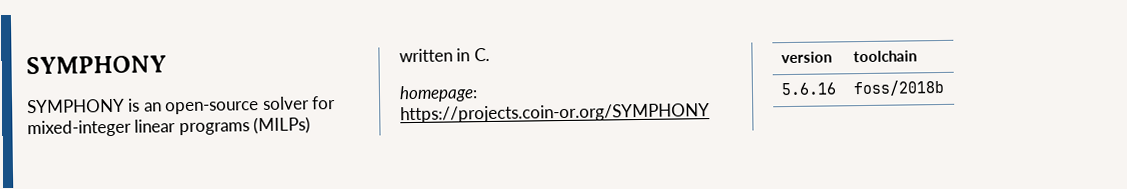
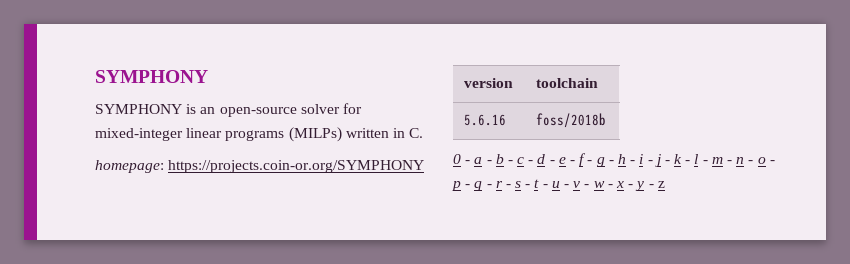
(945, 88) none -> [453,153,775,167] [452,179,665,191] // 0 - a - b - c - d - e - f - g - h - i - j - k - l - m - n - o - p - q - r - s - t - u - v - w - x - y - z

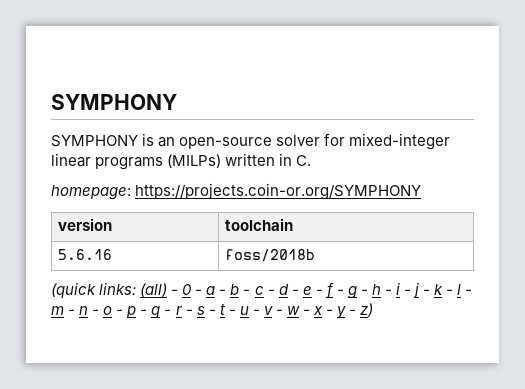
(607, 120) none -> [51,282,179,298] (quick links: (all) -
[657,181,665,188] z -> [360,303,374,317] z)

